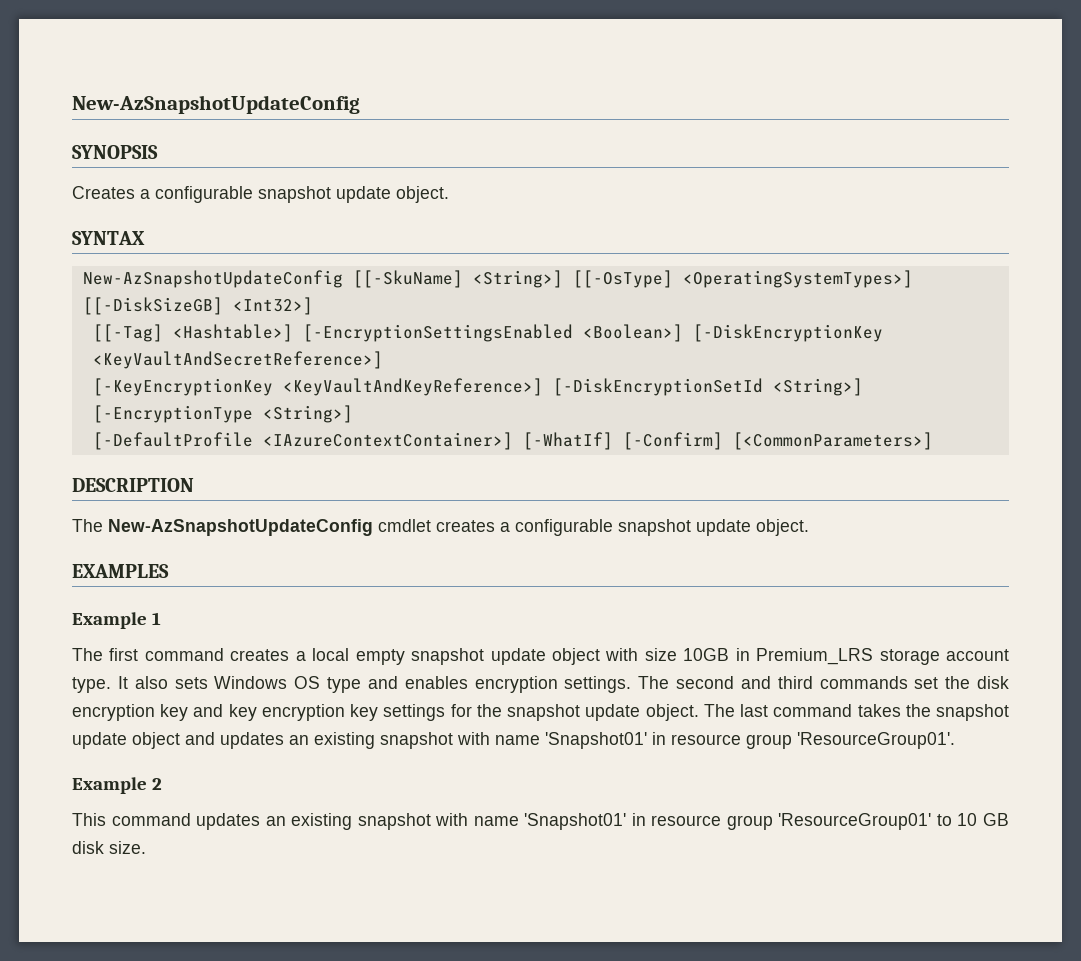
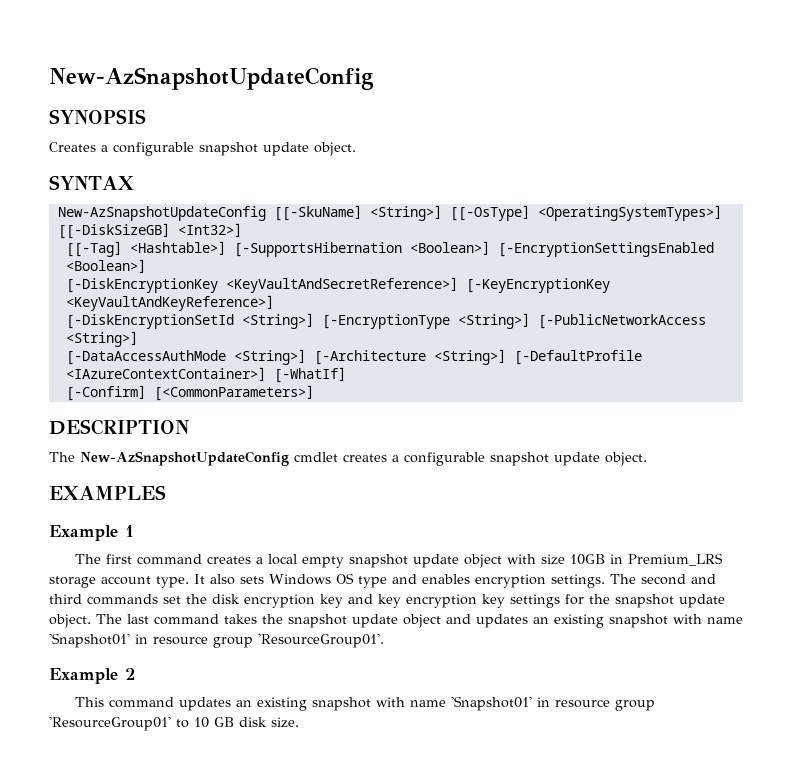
(293, 333) none -> [233,241,490,257] [-SupportsHibernation <Boolean>]
(683, 333) none -> (146, 266) //
(383, 360) // -> (458, 285) none
(543, 387) none -> (274, 303) //
(353, 414) // -> [537,314,706,329] [65,331,138,347] [65,349,506,365] [-PublicNetworkAccess <String>] // [-DataAccessAuthMode <String>] [-Architecture <String>]
(613, 441) none -> (346, 375) //

